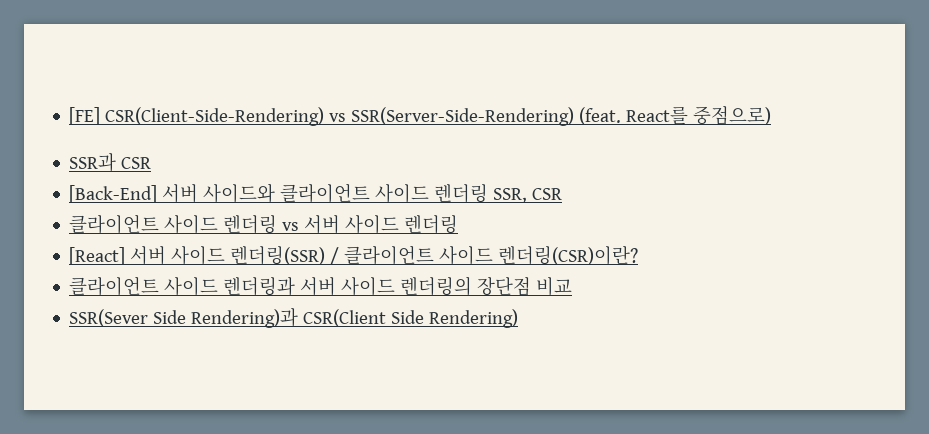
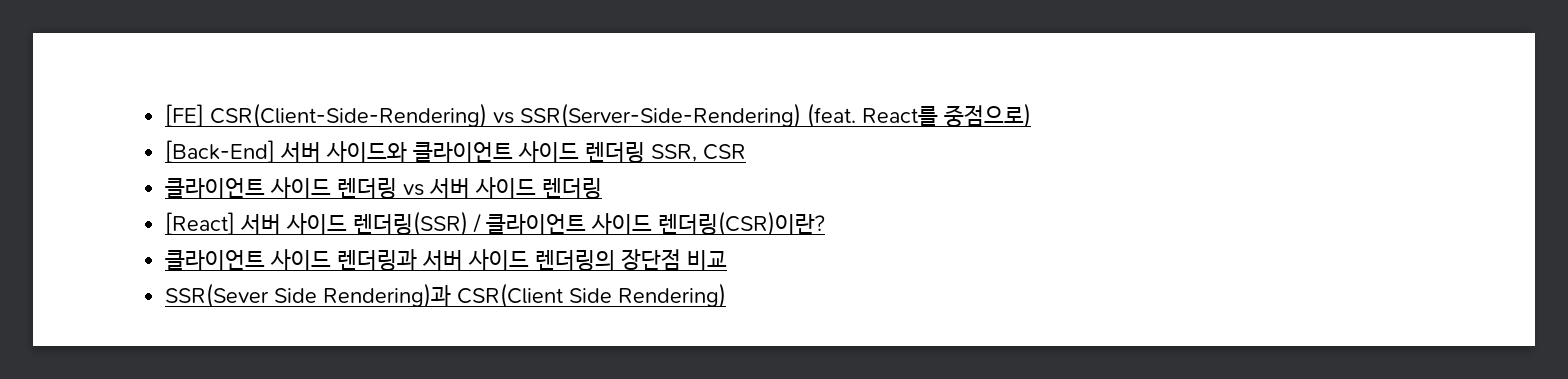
[69,153,152,172] // SSR과 CSR -> (1032, 115) none

